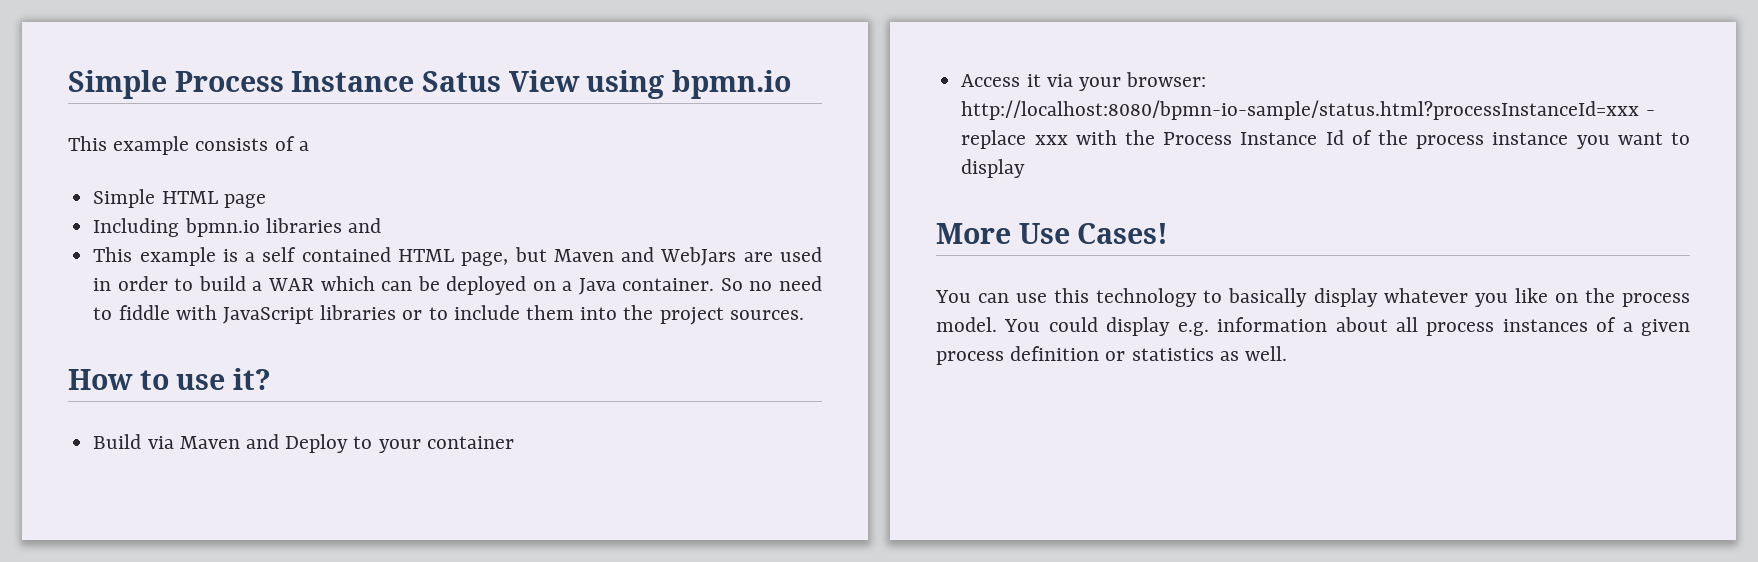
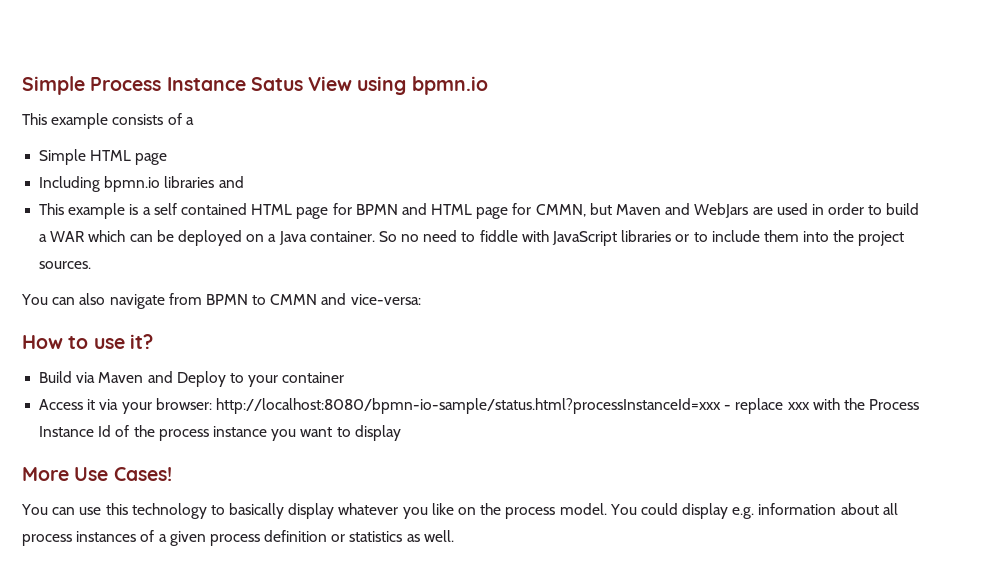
[461,252,509,266] page, -> [296,203,586,219] page for BPMN and HTML page for CMMN,
(804, 315) none -> [21,293,421,309] // You can also navigate from BPMN to CMMN and vice-versa:

